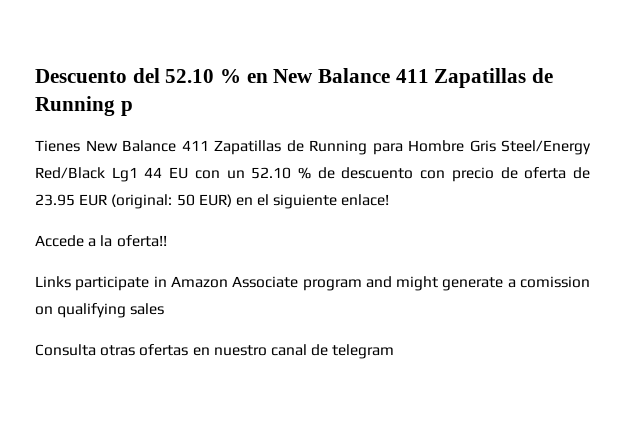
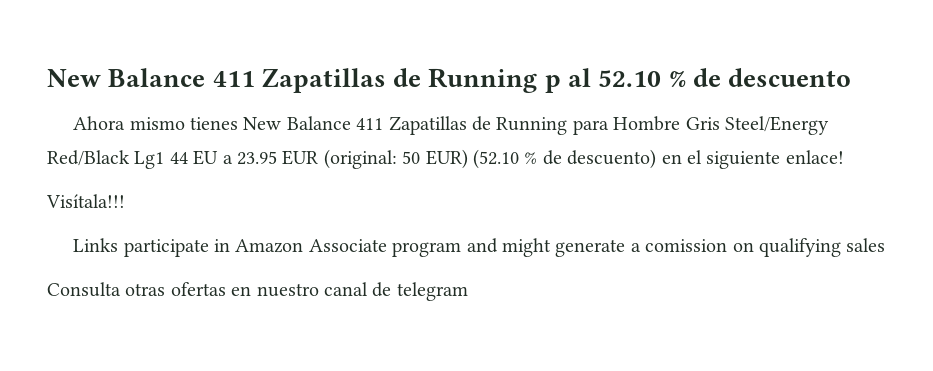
[35,68,268,83] Descuento del 52.10 % en -> (47, 78) none
[35,140,80,152] // Tienes -> [568,68,852,88] [73,116,238,130] al 52.10 % de descuento // Ahora mismo tienes
[194,167,591,182] con un 52.10 % de descuento con precio de oferta de -> [222,155,233,164] a
(232, 200) none -> [472,149,657,169] (52.10 % de descuento)
[35,235,167,247] Accede a la oferta!! -> [46,194,125,208] Visítala!!!

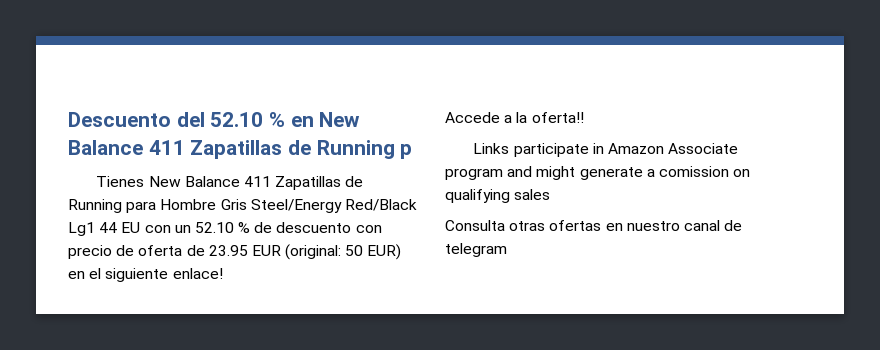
(47, 78) none -> [68,112,314,127] Descuento del 52.10 % en
[568,68,852,88] [73,116,238,130] al 52.10 % de descuento // Ahora mismo tienes -> [96,176,145,187] // Tienes
[222,155,233,164] a -> [144,222,382,233] [68,245,205,259] con un 52.10 % de descuento con precio de oferta de
[472,149,657,169] (52.10 % de descuento) -> (402, 252) none
[46,194,125,208] Visítala!!! -> [445,112,584,123] Accede a la oferta!!

